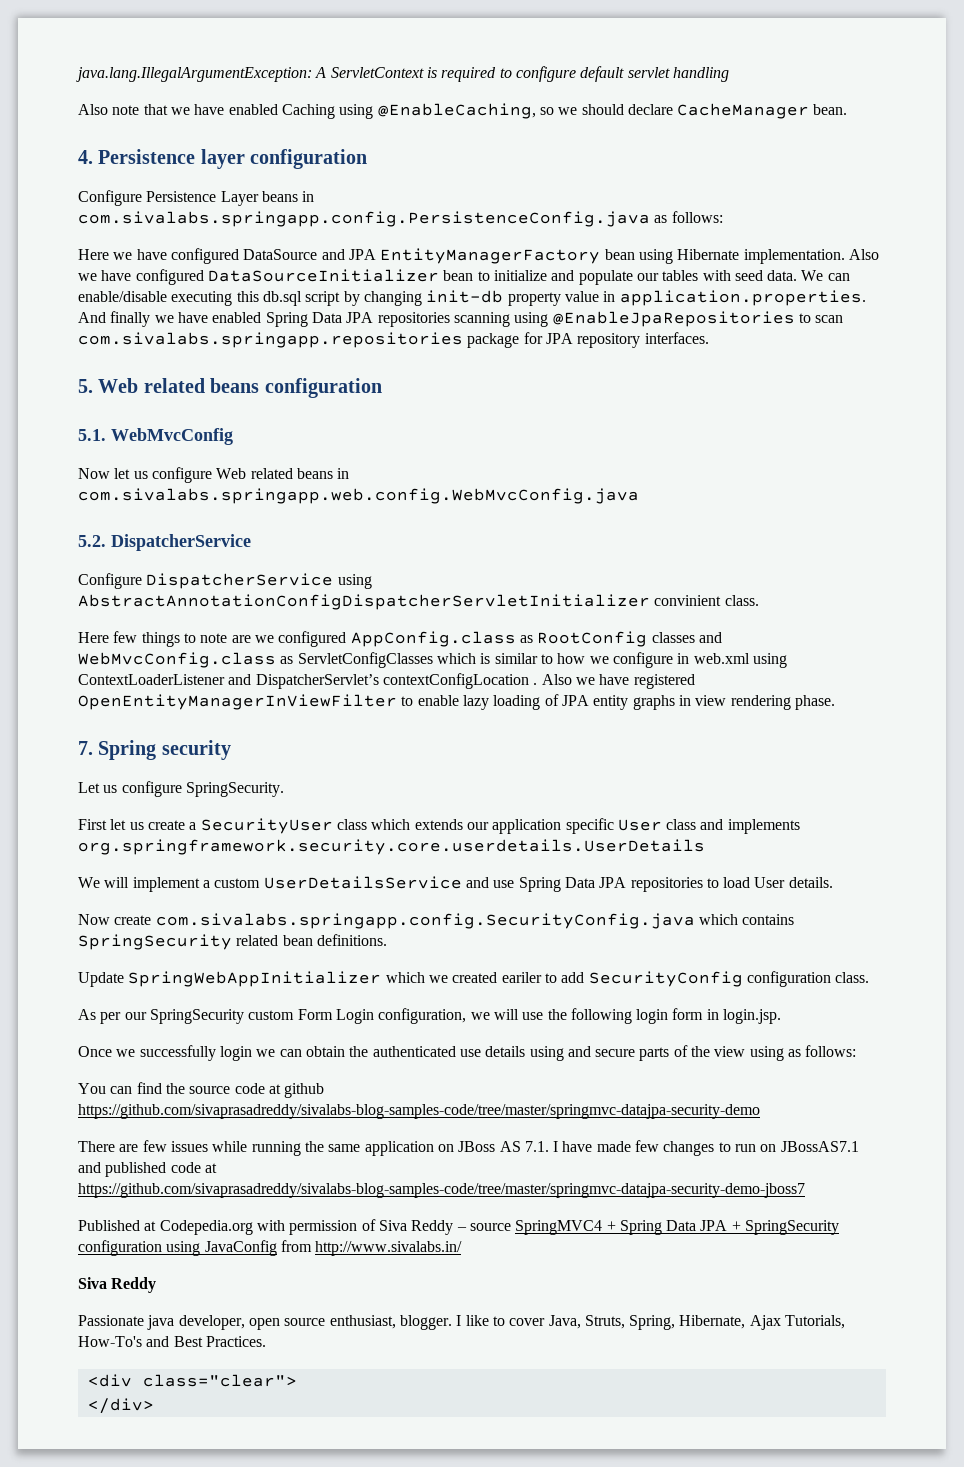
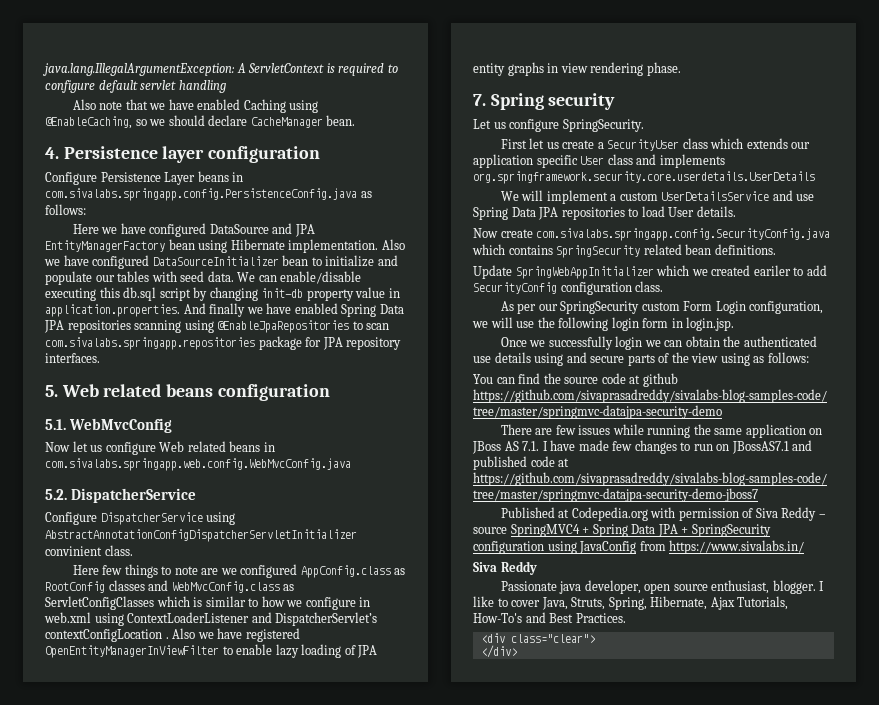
[315,1241,463,1256] http://www.sivalabs.in/ -> [669,540,805,554] https://www.sivalabs.in/

